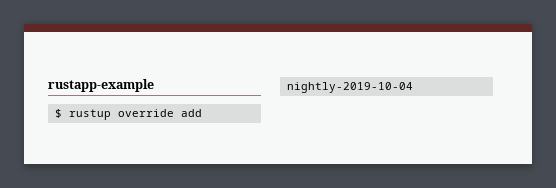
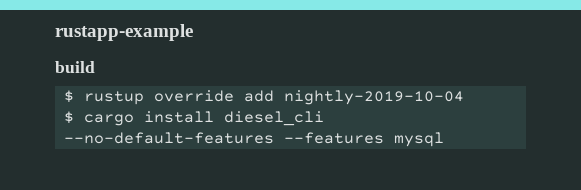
(154, 85) none -> [55,61,95,73] // build
(413, 87) none -> [63,111,324,126] [63,132,444,147] // $ cargo install diesel_cli --no-default-features --features mysql

